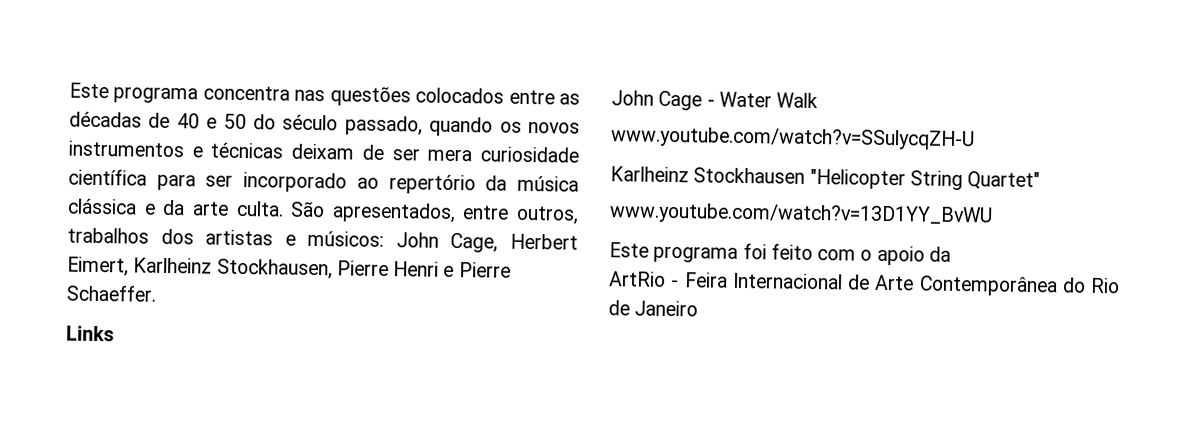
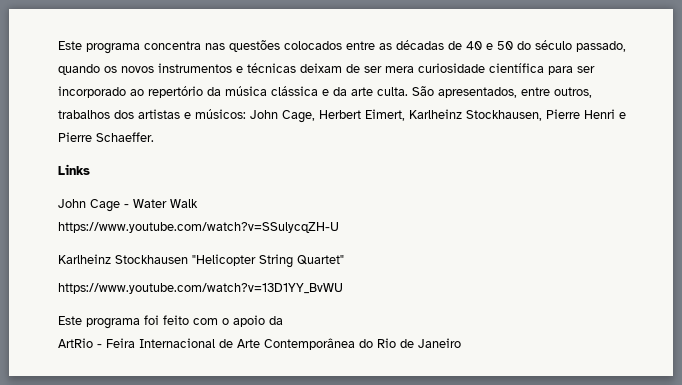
[610,126,975,151] www.youtube.com/watch?v=SSulycqZH-U -> [58,222,339,233] https://www.youtube.com/watch?v=SSulycqZH-U
[609,202,993,227] www.youtube.com/watch?v=13D1YY_BvWU -> [58,283,343,294] https://www.youtube.com/watch?v=13D1YY_BvWU

